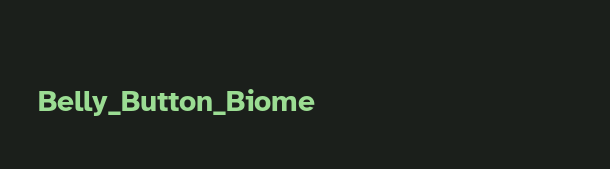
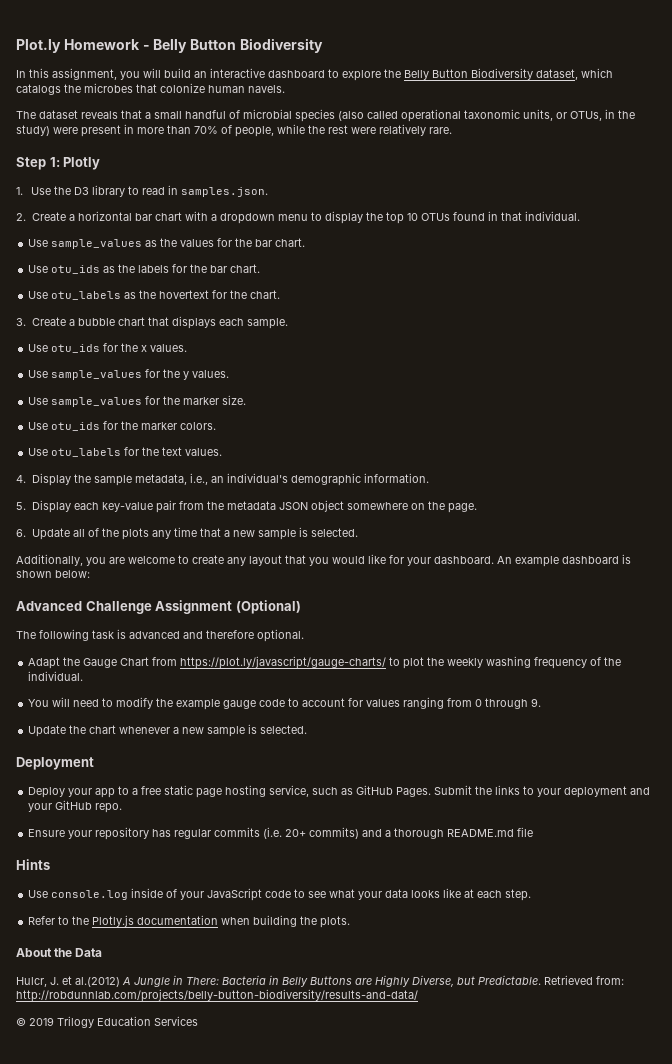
[38,89,315,116] Belly_Button_Biome -> [16,38,323,53] [16,68,613,81] [16,83,285,95] [16,109,635,122] [16,124,452,137] [16,157,101,170] [16,185,268,197] [16,211,580,224] [28,238,306,249] [28,264,261,274] [28,290,281,300] [16,316,288,329] [28,343,188,353] [28,369,230,380] [28,395,247,407] [28,421,217,431] [28,447,223,457] [16,473,429,486] [16,500,477,513] [16,527,358,540] [16,554,631,567] [16,570,90,578] [16,600,301,614] [16,629,304,642] [28,656,622,669] [28,671,84,681] [28,697,542,710] [28,724,308,737] [16,757,94,770] [28,785,651,798] [28,800,123,813] [28,827,534,840] [16,859,50,870] [28,888,532,901] [28,915,351,928] [16,948,103,957] [16,975,624,987] [16,989,418,1002] [16,1016,198,1028] Plot.ly Homework - Belly Button Biodiversity // In this assignment, you will build an interactive dashboard to explore the Belly Button Biodiversity dataset, which catalogs the microbes that colonize human navels. // The dataset reveals that a small handful of microbial species (also called operational taxonomic units, or OTUs, in the study) were present in more than 70% of people, while the rest were relatively rare. // Step 1: Plotly // 1. Use the D3 library to read in samples.json. // 2. Create a horizontal bar chart with a dropdown menu to display the top 10 OTUs found in that individual. // Use sample_values as the values for the bar chart. // Use otu_ids as the labels for the bar chart. // Use otu_labels as the hovertext for the chart. // 3. Create a bubble chart that displays each sample. // Use otu_ids for the x values. // Use sample_values for the y values. // Use sample_values for the marker size. // Use otu_ids for the marker colors. // Use otu_labels for the text values. // 4. Display the sample metadata, i.e., an individual's demographic information. // 5. Display each key-value pair from the metadata JSON object somewhere on the page. // 6. Update all of the plots any time that a new sample is selected. // Additionally, you are welcome to create any layout that you would like for your dashboard. An example dashboard is shown below: // Advanced Challenge Assignment (Optional) // The following task is advanced and therefore optional. // Adapt the Gauge Chart from https://plot.ly/javascript/gauge-charts/ to plot the weekly washing frequency of the individual. // You will need to modify the example gauge code to account for values ranging from 0 through 9. // Update the chart whenever a new sample is selected. // Deployment // Deploy your app to a free static page hosting service, such as GitHub Pages. Submit the links to your deployment and your GitHub repo. // Ensure your repository has regular commits (i.e. 20+ commits) and a thorough README.md file // Hints // Use console.log inside of your JavaScript code to see what your data looks like at each step. // Refer to the Plotly.js documentation when building the plots. // About the Data // Hulcr, J. et al.(2012) A Jungle in There: Bacteria in Belly Buttons are Highly Diverse, but Predictable. Retrieved from: http://robdunnlab.com/projects/belly-button-biodiversity/results-and-data/ // © 2019 Trilogy Education Services

